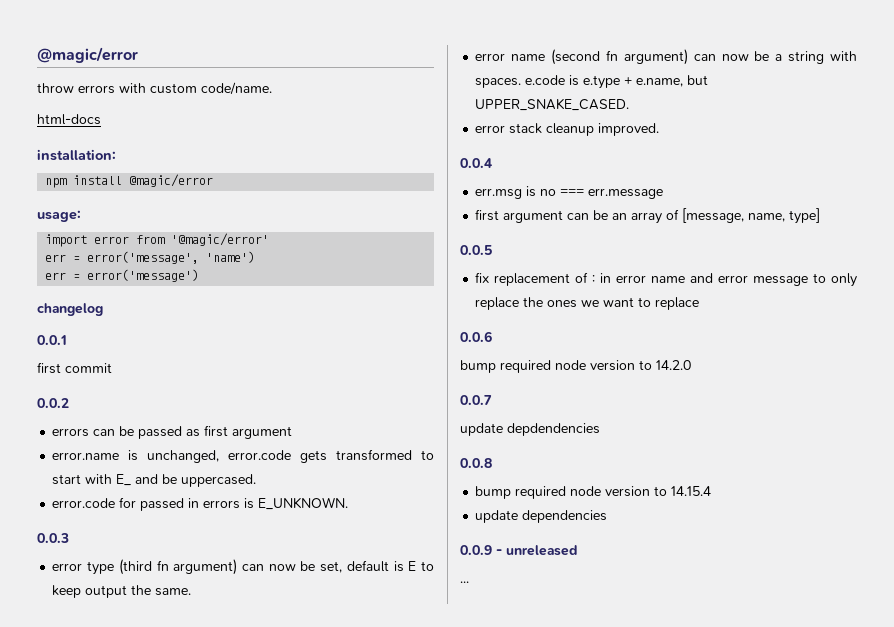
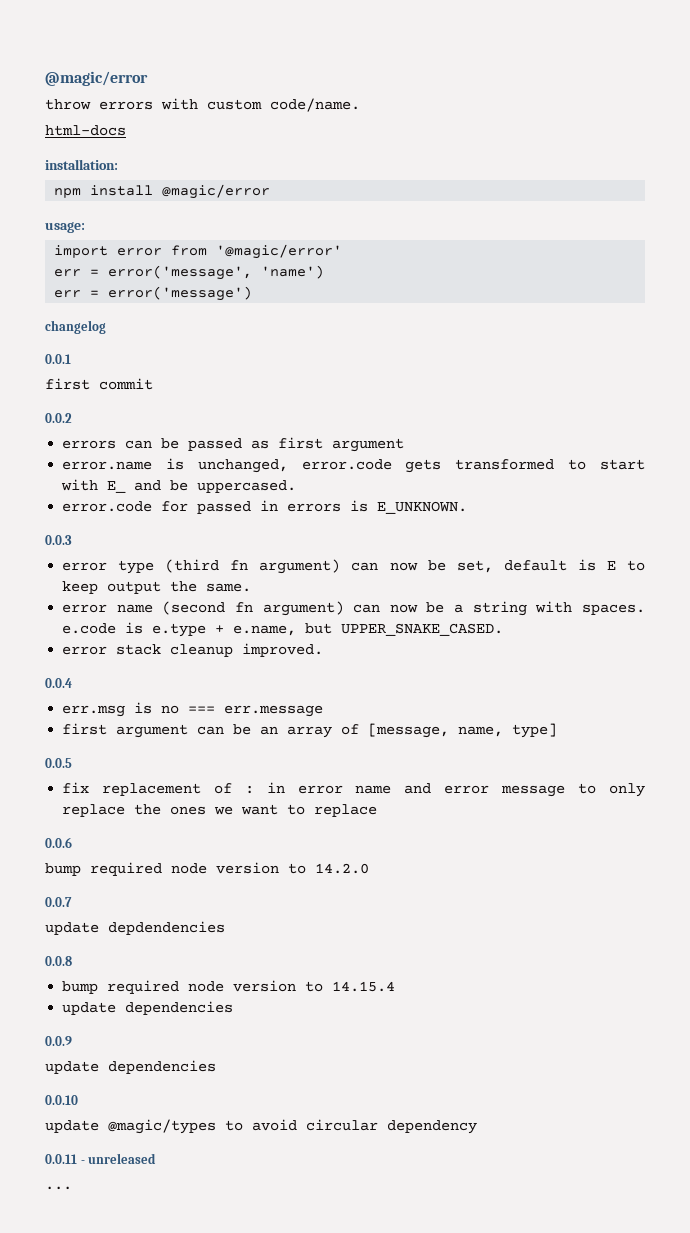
(492, 550) none -> [45,1060,216,1074] [45,1095,78,1105] [45,1119,477,1134] [45,1154,77,1164] // update dependencies // 0.0.10 // update @magic/types to avoid circular dependency // 0.0.11

